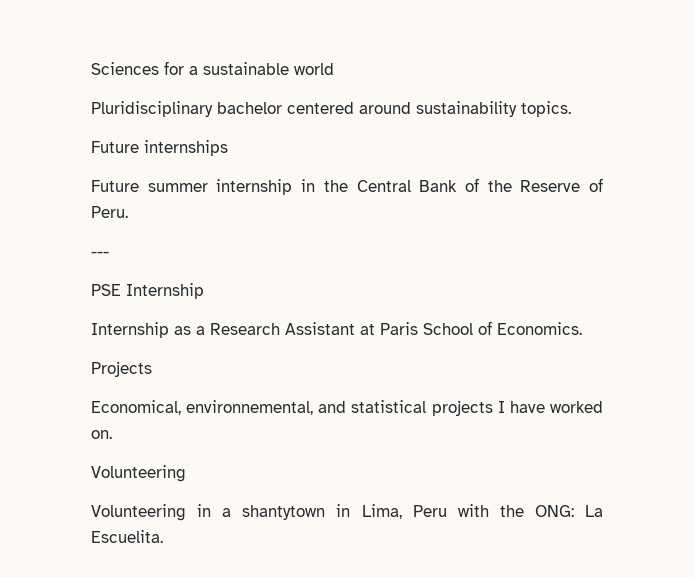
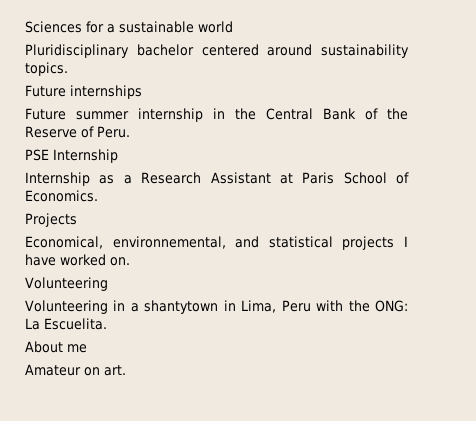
[91,251,109,257] // --- -> (130, 132) none
(163, 536) none -> [25,341,87,353] [25,364,126,376] // About me // Amateur on art.

